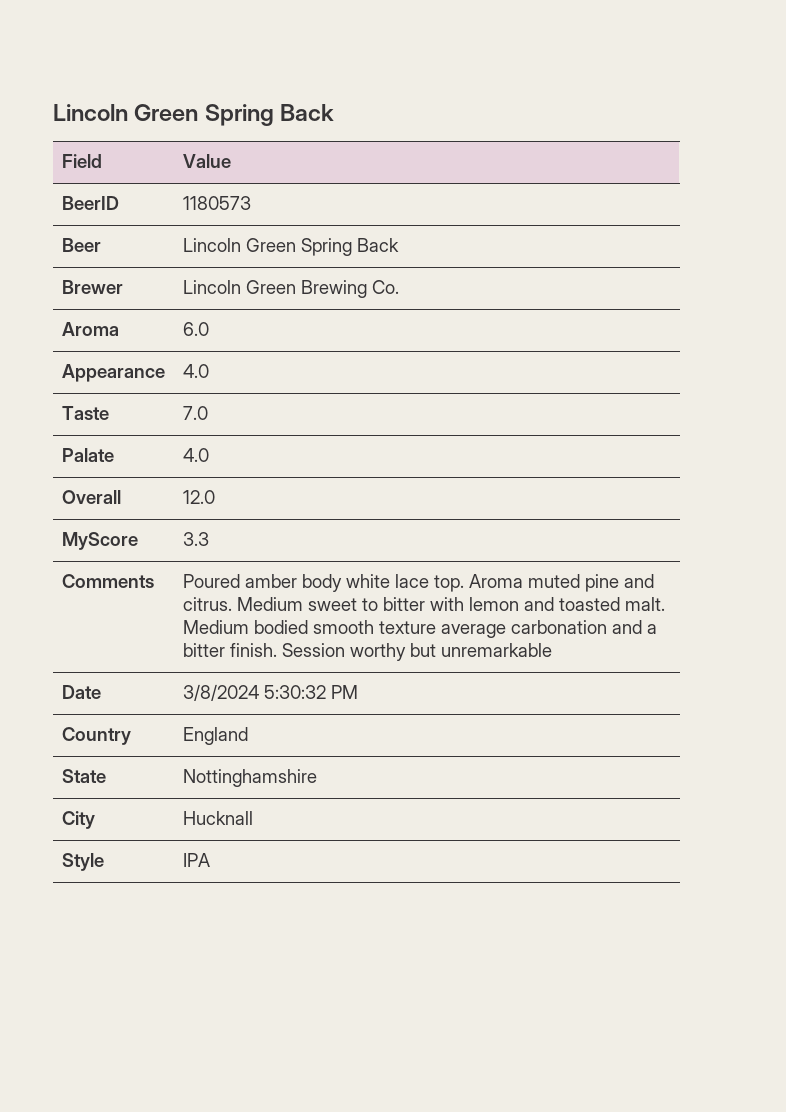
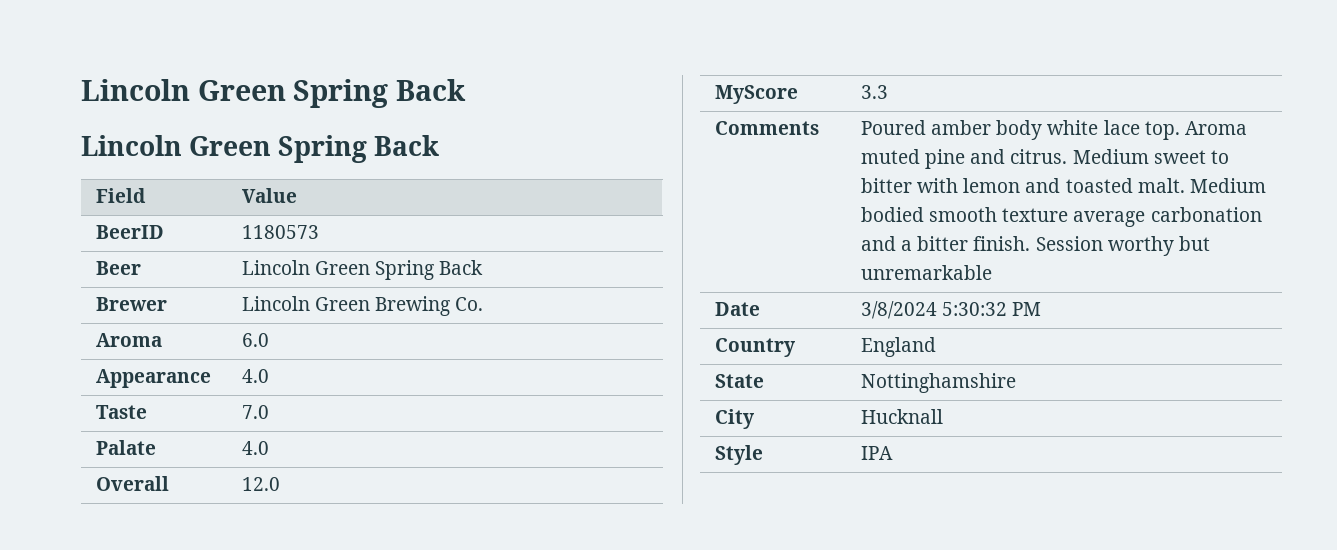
[53,104,335,126] Lincoln Green Spring Back -> [81,79,467,108] [81,135,440,163] Lincoln Green Spring Back // Lincoln Green Spring Back

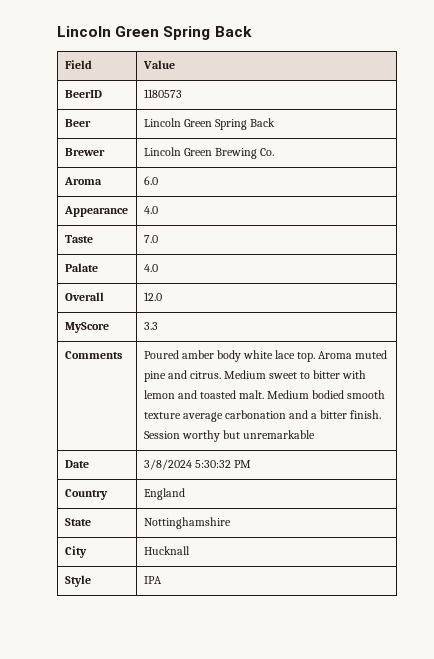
[81,79,467,108] [81,135,440,163] Lincoln Green Spring Back // Lincoln Green Spring Back -> [57,26,252,40] Lincoln Green Spring Back

